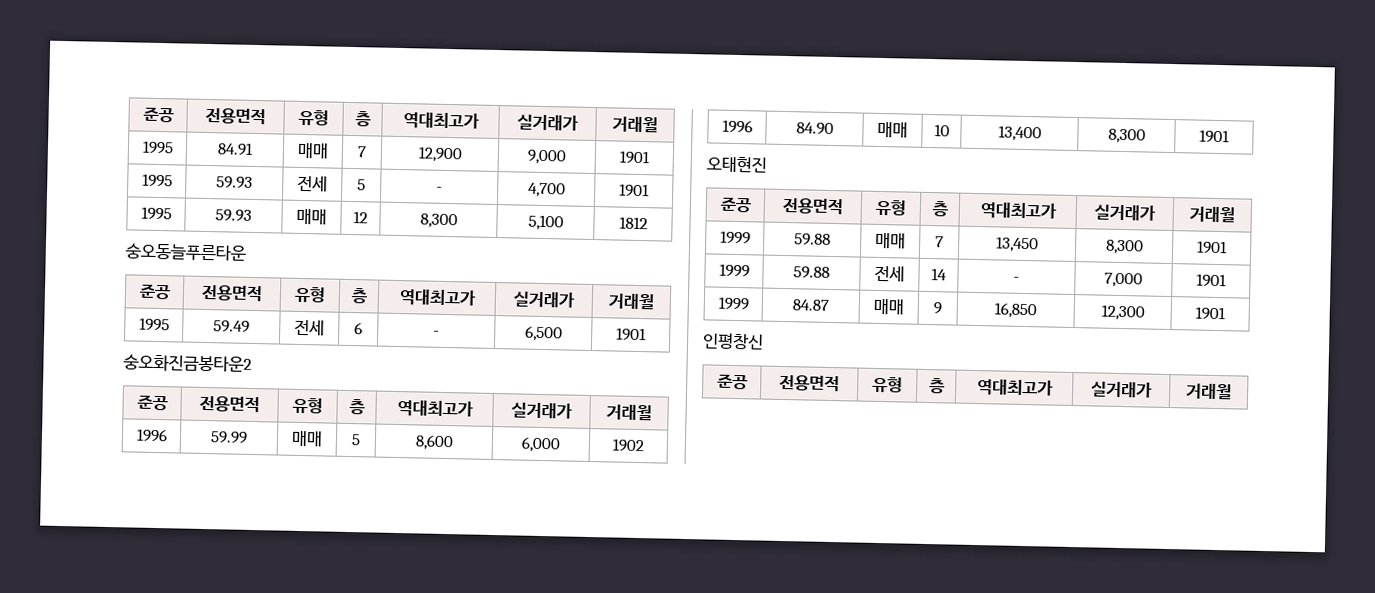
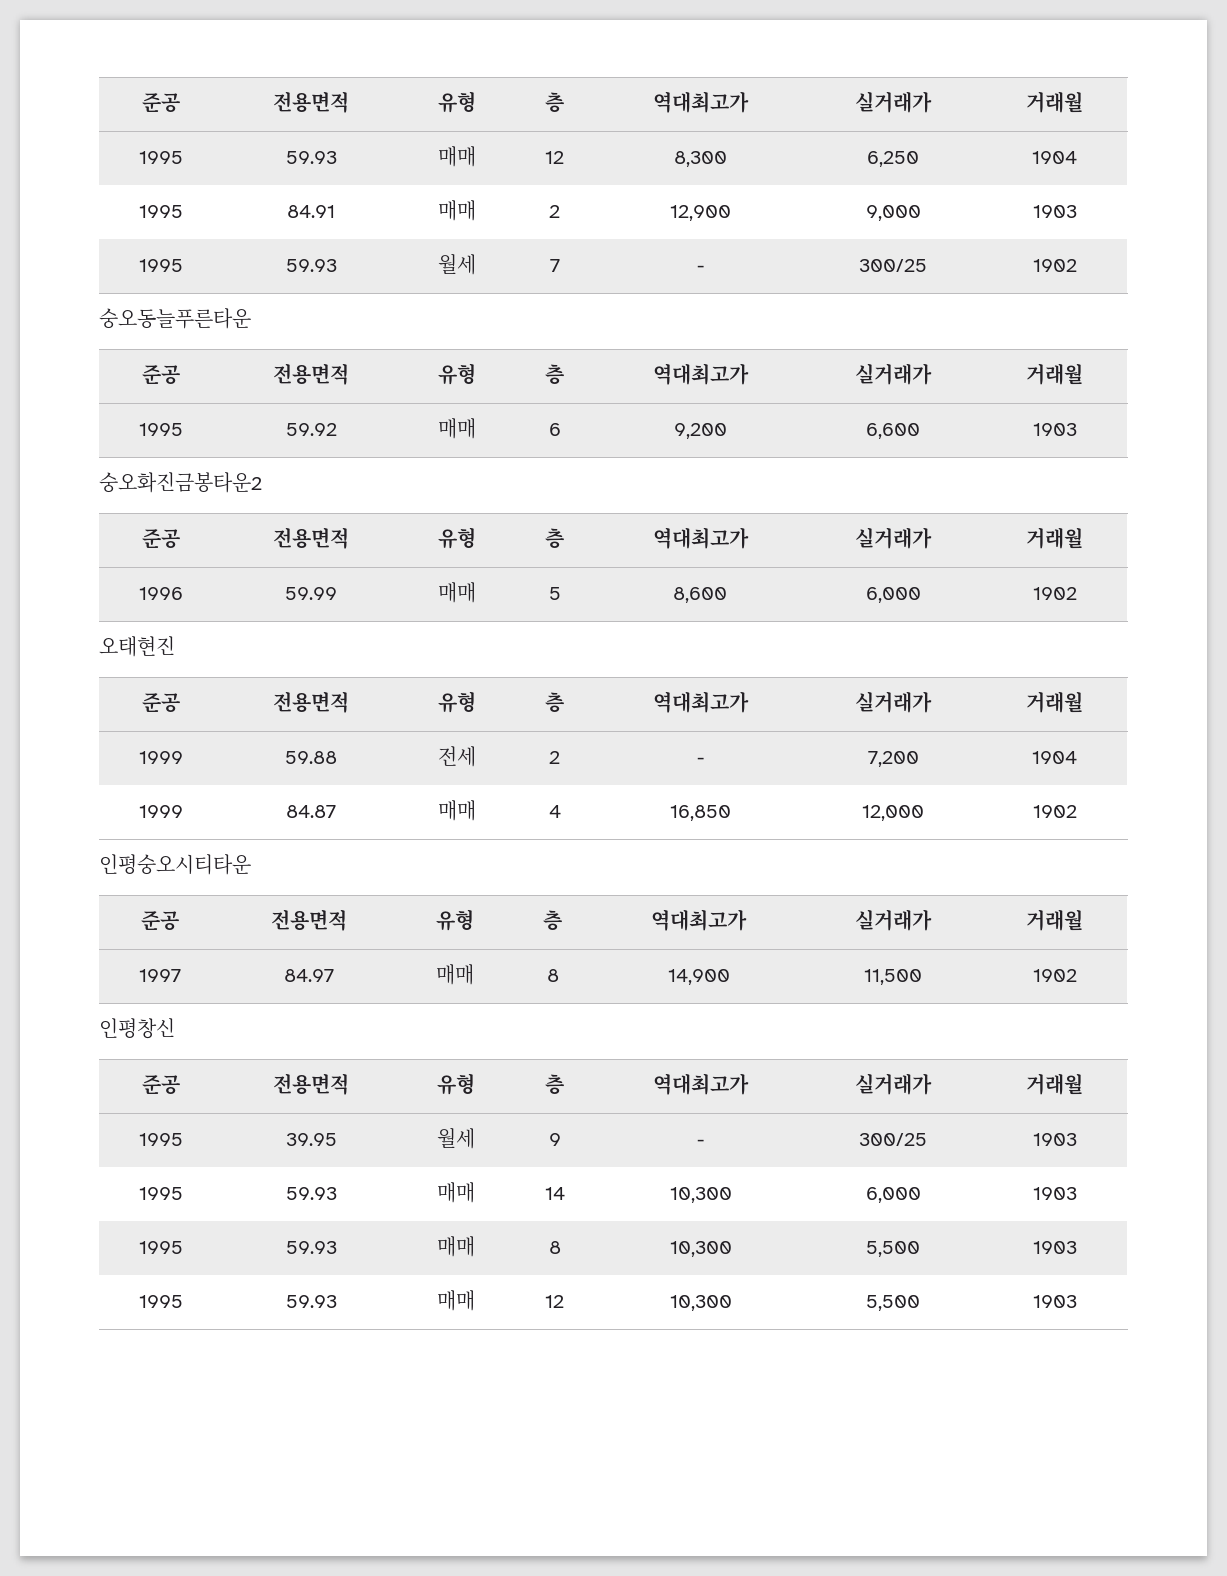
[142,106,175,123] [205,107,266,125] [298,109,329,126] [354,111,372,127] [402,112,480,130] [517,114,579,131] [612,116,658,133] [141,140,174,155] [217,142,254,156] [297,142,329,159] [357,146,367,158] [417,146,463,163] [527,149,567,165] [619,150,651,165] [141,173,173,188] [216,176,253,189] [297,175,328,192] [357,179,366,191] [436,186,443,192] [527,182,566,198] [619,183,650,198] 준공 | 전용면적 | 유형 | 층 | 역대최고가 | 실거래가 | 거래월 // 1995 | 84.91 | 매매 | 7 | 12,900 | 9,000 | 1901 // 1995 | 59.93 | 전세 | 5 | - | 4,700 | 1901 -> [142,93,180,112] [273,91,349,113] [437,91,476,113] [545,92,564,112] [652,91,749,113] [855,91,932,113] [1026,91,1083,113] 준공 | 전용면적 | 유형 | 층 | 역대최고가 | 실거래가 | 거래월
[527,214,564,231] [618,216,648,230] 5,100 | 1812 -> [867,151,919,167] [1032,151,1077,164] [139,205,183,218] [287,205,335,218] [437,200,476,221] [549,205,560,218] [669,205,731,221] [865,205,921,221] [1032,205,1077,218] [139,259,183,272] [285,259,337,272] [437,253,476,275] [549,259,560,272] [696,265,704,272] [859,259,927,272] [1032,259,1077,272] 6,250 | 1904 // 1995 | 84.91 | 매매 | 2 | 12,900 | 9,000 | 1903 // 1995 | 59.93 | 월세 | 7 | - | 300/25 | 1902
[213,320,250,333] [294,319,325,336] 59.49 | 전세 -> [285,423,337,436] [437,418,476,439] 59.92 | 매매
[433,330,440,336] [524,325,563,342] [616,327,647,342] - | 6,500 | 1901 -> [673,423,727,439] [866,423,920,439] [1032,423,1077,436] 9,200 | 6,600 | 1903
[721,119,753,134] [795,122,834,135] [877,121,908,138] [933,124,950,137] [997,125,1042,142] [1107,128,1146,144] [1199,129,1230,144] // 1996 | 84.90 | 매매 | 10 | 13,400 | 8,300 | 1901 -> (1077, 593) none
[719,230,751,245] [794,233,831,246] [875,232,906,249] [935,236,944,248] [996,236,1039,253] [1104,239,1144,255] [1197,240,1228,255] // 1999 | 59.88 | 매매 | 7 | 13,450 | 8,300 | 1901 -> (1083, 702) none
[931,268,947,281] [1013,276,1020,282] [1104,272,1143,288] [1196,273,1227,288] 14 | - | 7,000 | 1901 -> [549,751,560,764] [696,757,704,764] [867,751,919,767] [1032,751,1077,764] 2 | - | 7,200 | 1904
[933,302,942,315] 9 -> [548,805,561,818] 4
[1100,304,1145,321] [1195,306,1226,321] 12,300 | 1901 -> [862,805,924,821] [1032,805,1077,818] [99,854,251,875] [140,911,179,930] [270,909,347,931] [435,909,474,931] [543,910,562,930] [651,909,747,931] [854,909,932,931] [1026,909,1083,931] [138,969,181,982] [283,969,334,982] [435,964,474,985] [546,969,559,982] [667,969,730,985] [863,969,922,985] [1032,969,1077,982] 12,000 | 1902 // 인평숭오시티타운 // 준공 | 전용면적 | 유형 | 층 | 역대최고가 | 실거래가 | 거래월 // 1997 | 84.97 | 매매 | 8 | 14,900 | 11,500 | 1902
(1232, 391) none -> [139,1133,183,1146] [285,1133,337,1146] [437,1127,475,1149] [548,1133,561,1146] [697,1139,704,1146] [859,1133,927,1146] [1032,1133,1077,1146] [139,1187,183,1200] [285,1187,337,1200] [437,1182,475,1203] [544,1187,565,1200] [669,1187,732,1203] [865,1187,921,1203] [1032,1187,1077,1200] [139,1241,183,1254] [285,1241,337,1254] [437,1236,475,1257] [548,1241,561,1254] [669,1241,732,1257] [866,1241,920,1257] [1032,1241,1077,1254] [139,1295,183,1308] [285,1295,337,1308] [437,1290,475,1311] [545,1295,564,1308] [669,1295,732,1311] [866,1295,920,1311] [1032,1295,1077,1308] // 1995 | 39.95 | 월세 | 9 | - | 300/25 | 1903 // 1995 | 59.93 | 매매 | 14 | 10,300 | 6,000 | 1903 // 1995 | 59.93 | 매매 | 8 | 10,300 | 5,500 | 1903 // 1995 | 59.93 | 매매 | 12 | 10,300 | 5,500 | 1903

